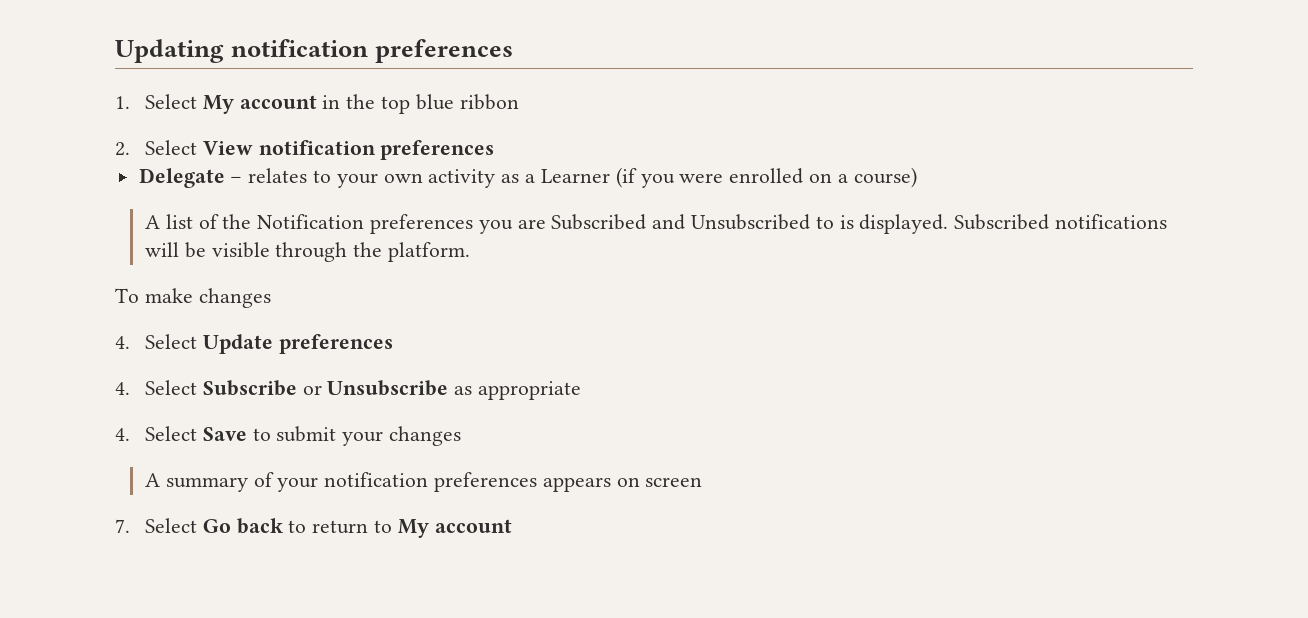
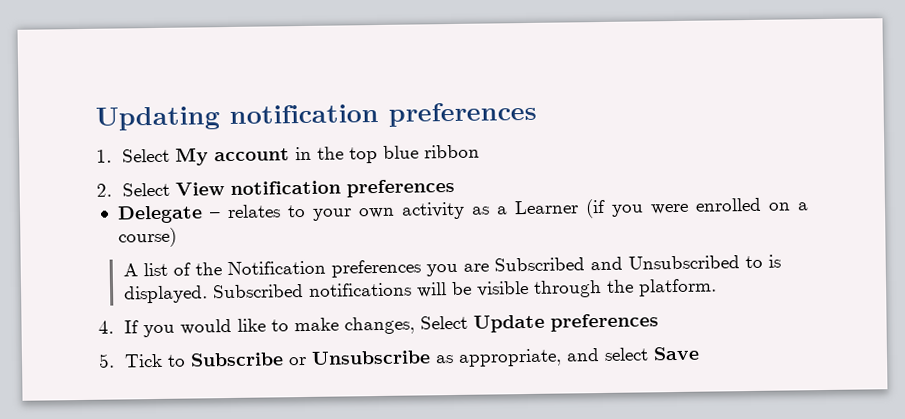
[115,288,271,308] [115,336,130,349] To make changes // 4. -> [98,316,415,338] 4. If you would like to make changes,
[115,380,198,395] 4. Select -> [98,353,186,368] 5. Tick to
[478,381,582,400] [115,426,462,446] [145,472,703,492] [115,518,512,538] appropriate // 4. Select Save to submit your changes // A summary of your notification preferences appears on screen // 7. Select Go back to return to My account -> [457,346,700,367] appropriate, and select Save

